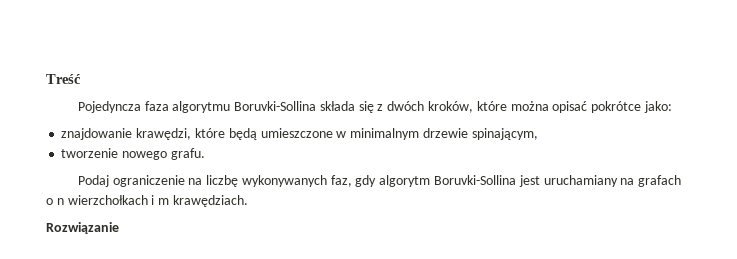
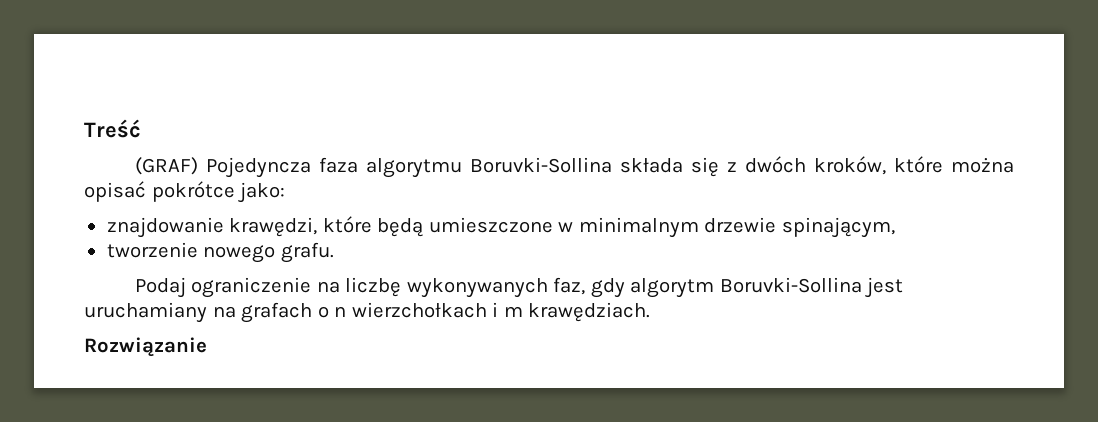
(81, 79) none -> [134,157,198,175] (GRAF)

